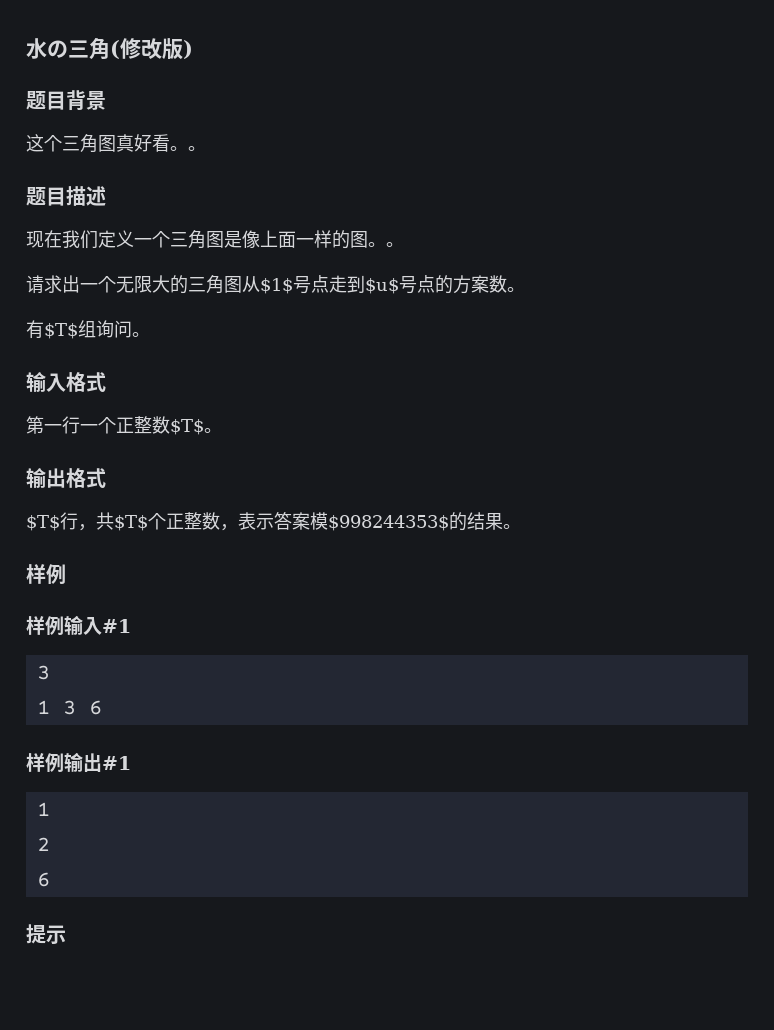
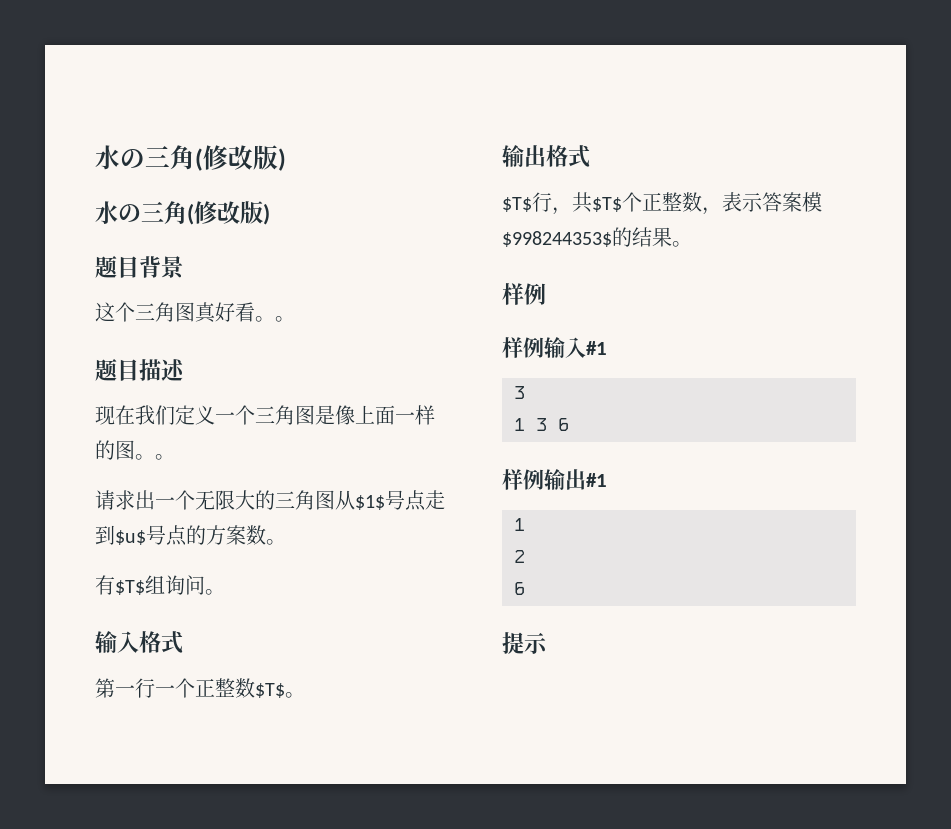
[26,37,193,60] 水の三角(修改版) -> [95,145,286,171] [95,201,270,225] 水の三角(修改版) // 水の三角(修改版)

